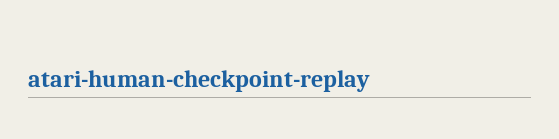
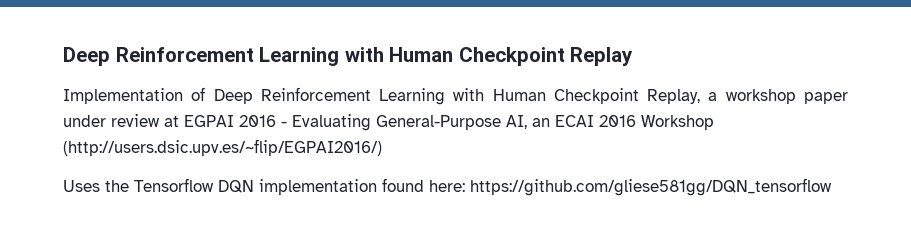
[28,70,370,92] atari-human-checkpoint-replay -> [63,47,634,66] [63,87,848,105] [63,114,714,131] [63,139,382,156] [63,178,832,196] Deep Reinforcement Learning with Human Checkpoint Replay // Implementation of Deep Reinforcement Learning with Human Checkpoint Replay, a workshop paper under review at EGPAI 2016 - Evaluating General-Purpose AI, an ECAI 2016 Workshop (http://users.dsic.upv.es/~flip/EGPAI2016/) // Uses the Tensorflow DQN implementation found here: https://github.com/gliese581gg/DQN_tensorflow

